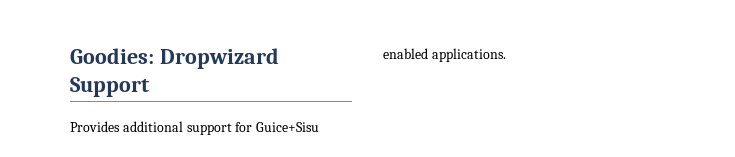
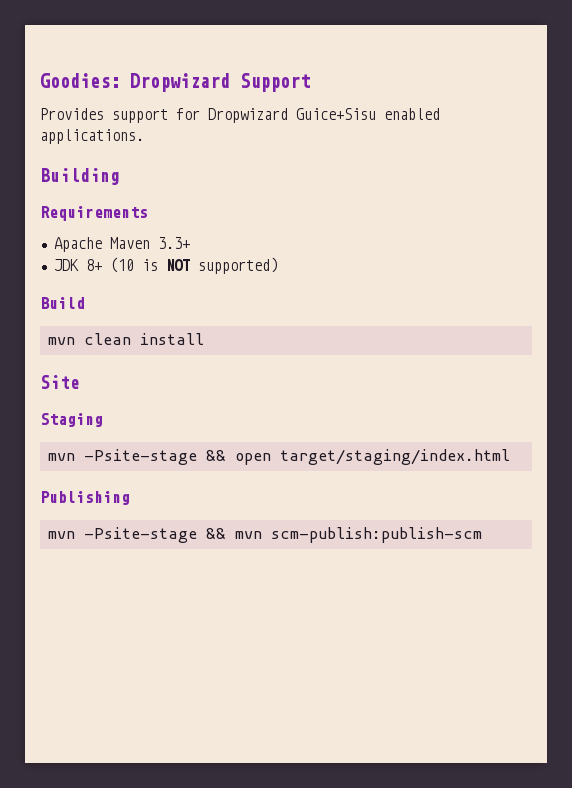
[122,121,183,132] additional -> (104, 114) none
(253, 127) none -> [208,108,288,123] Dropwizard
(506, 55) none -> [40,168,120,185] [40,206,148,221] [53,237,190,252] [53,257,278,274] [40,297,85,309] [47,333,204,345] [40,375,80,389] [40,413,103,427] [47,449,510,465] [40,491,130,505] [47,527,482,543] // Building // Requirements // Apache Maven 3.3+ // JDK 8+ (10 is NOT supported) // Build // mvn clean install // Site // Staging // mvn -Psite-stage && open target/staging/index.html // Publishing // mvn -Psite-stage && mvn scm-publish:publish-scm

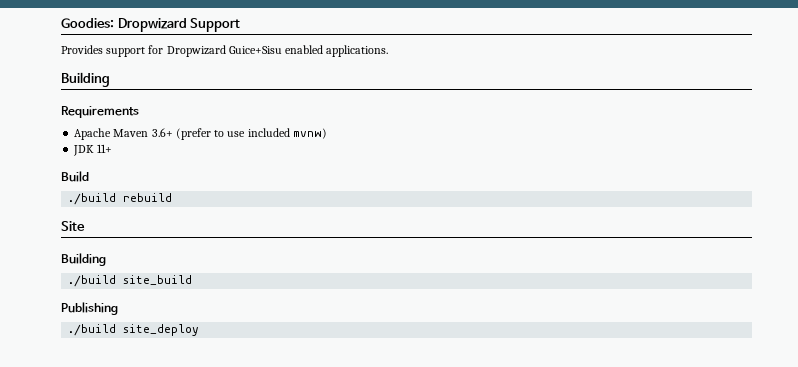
[157,237,190,249] [53,257,278,274] [40,297,85,309] [47,333,204,345] [40,375,80,389] [40,413,103,427] [47,449,510,465] [40,491,130,505] [47,527,482,543] 3.3+ // JDK 8+ (10 is NOT supported) // Build // mvn clean install // Site // Staging // mvn -Psite-stage && open target/staging/index.html // Publishing // mvn -Psite-stage && mvn scm-publish:publish-scm -> [151,128,327,140] [73,144,113,156] [61,171,89,182] [68,193,173,205] [61,221,85,231] [61,253,106,266] [68,275,193,287] [61,302,118,315] [68,324,200,336] 3.6+ (prefer to use included mvnw) // JDK 11+ // Build // ./build rebuild // Site // Building // ./build site_build // Publishing // ./build site_deploy

